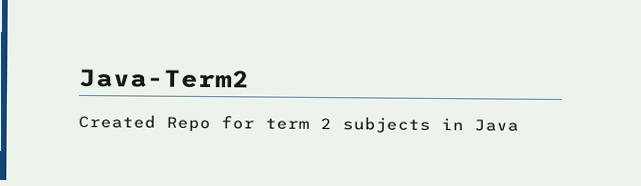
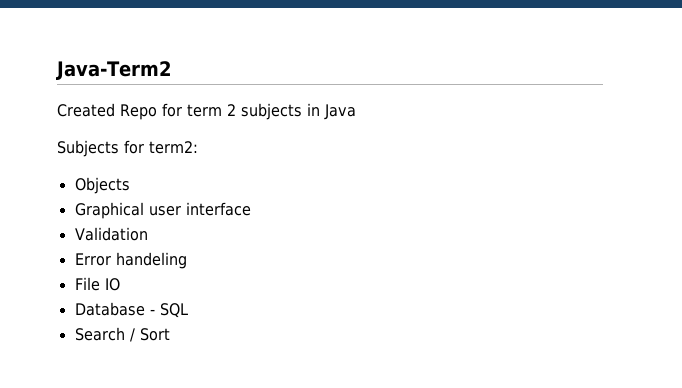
(519, 125) none -> [57,140,198,157] [74,177,130,194] [74,202,251,219] [74,227,148,241] [74,252,187,269] [74,277,120,291] [74,302,188,318] [74,327,170,342] // Subjects for term2: // Objects // Graphical user interface // Validation // Error handeling // File IO // Database - SQL // Search / Sort

